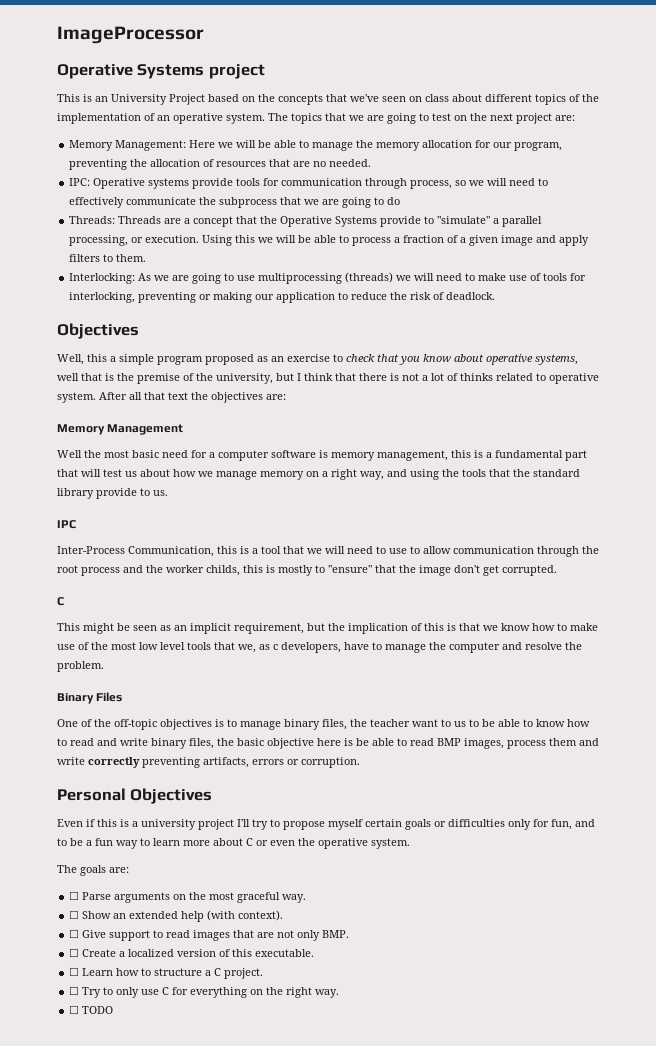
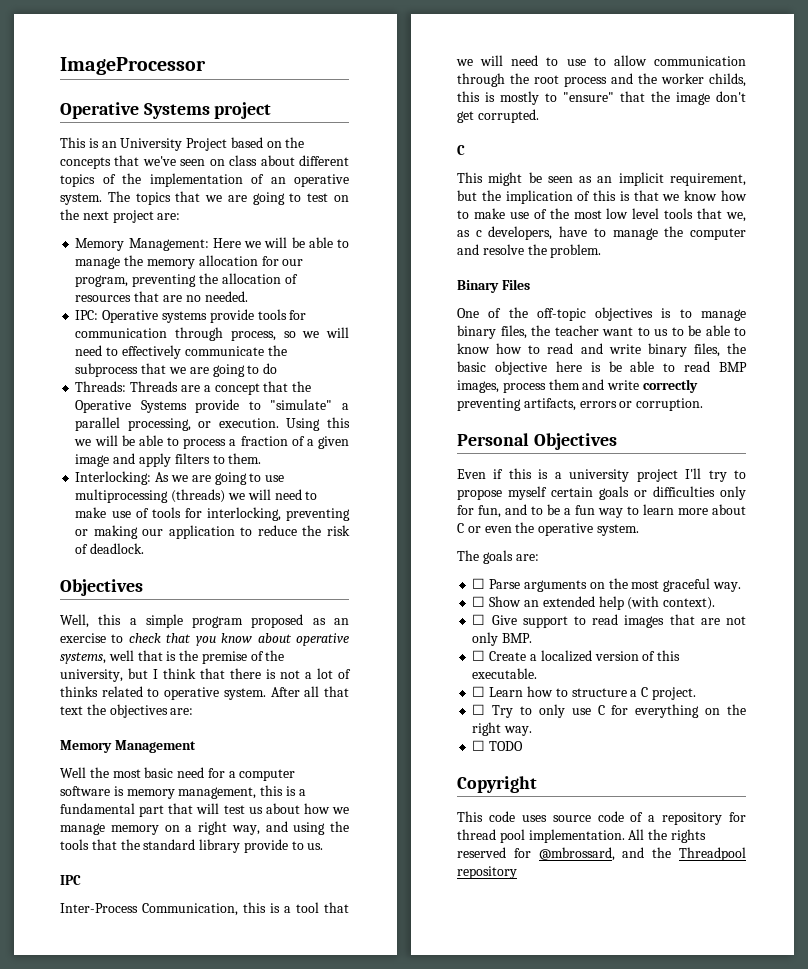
(114, 1010) none -> [457,776,537,793] [457,811,746,825] [457,829,706,843] [457,847,746,861] [457,866,517,879] // Copyright // This code uses source code of a repository for thread pool implementation. All the rights reserved for @mbrossard, and the Threadpool repository

